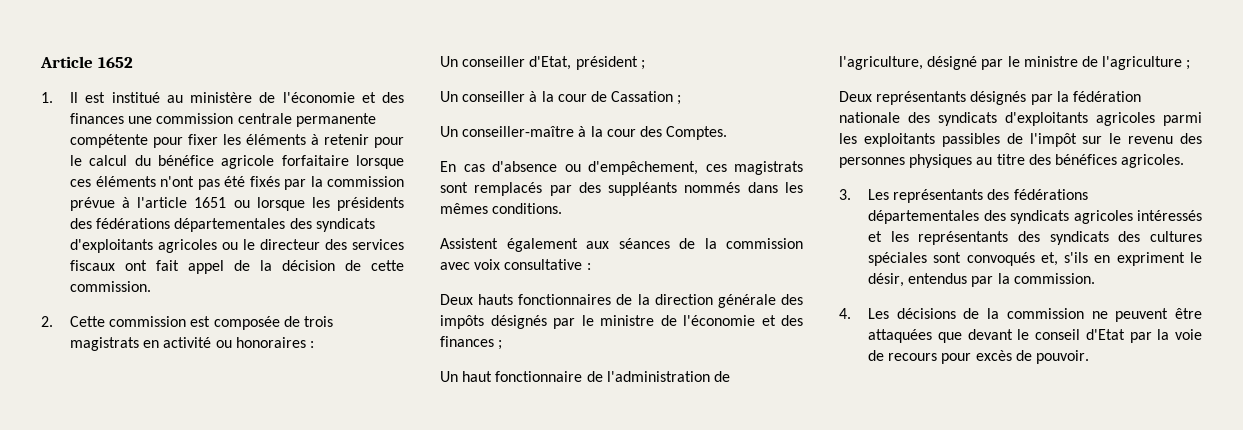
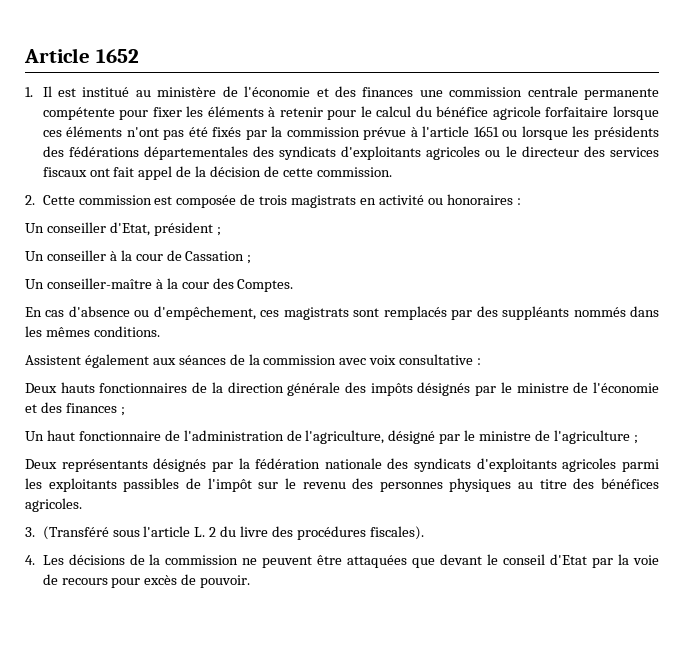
[868,189,1088,203] [868,210,1202,224] [868,231,1202,245] [868,252,1202,266] [868,273,1095,287] Les représentants des fédérations départementales des syndicats agricoles intéressés et les représentants des syndicats des cultures spéciales sont convoqués et, s'ils en expriment le désir, entendus par la commission. -> [42,526,424,540] (Transféré sous l'article L. 2 du livre des procédures fiscales).

